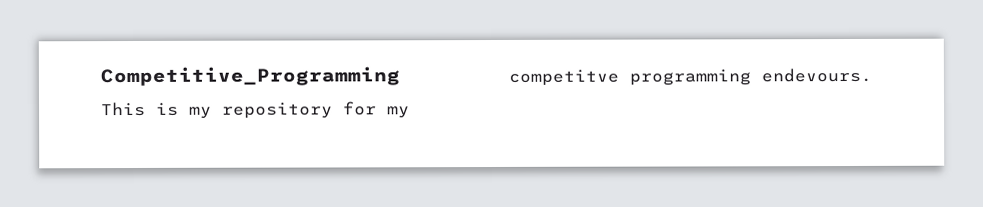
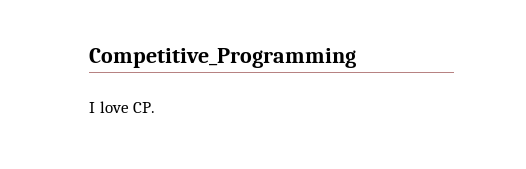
[100,101,410,119] [508,67,872,86] This is my repository for my competitve programming endevours. -> [89,101,156,113] I love CP.

